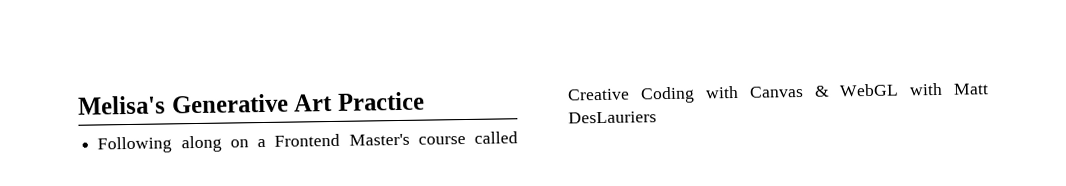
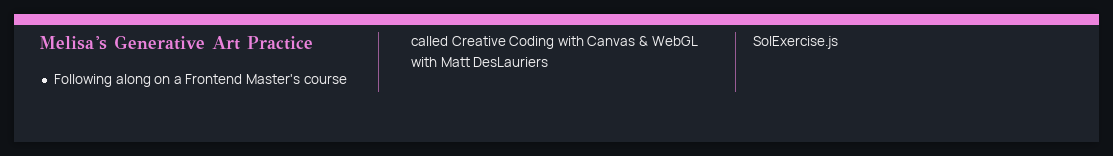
(658, 117) none -> [753,36,838,49] // SolExercise.js

